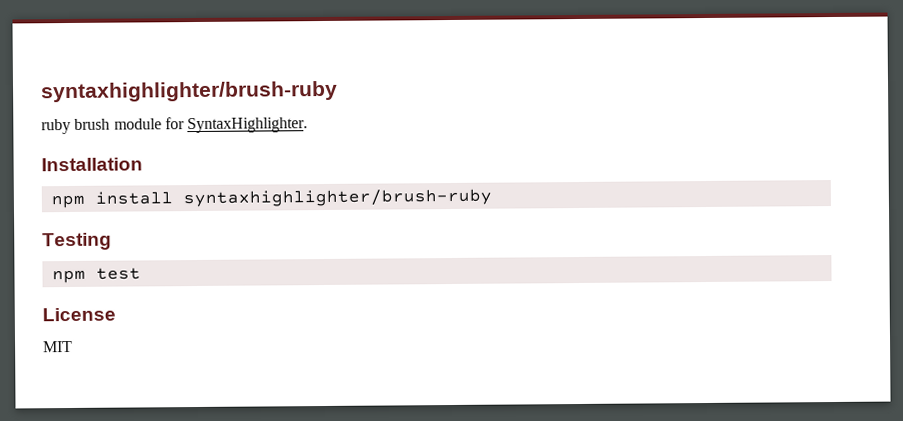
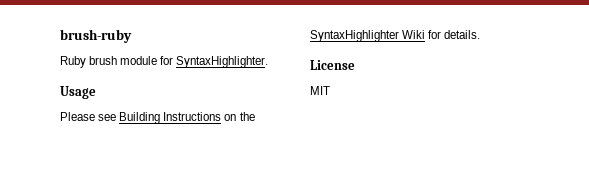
[40,80,338,103] [41,118,71,135] syntaxhighlighter/brush-ruby // ruby -> [60,29,132,43] [60,56,86,68] brush-ruby // Ruby
[41,157,143,172] [50,188,492,209] [42,232,112,251] [51,267,141,284] Installation // npm install syntaxhighlighter/brush-ruby // Testing // npm test -> [60,86,96,99] [60,112,255,124] [310,30,481,42] Usage // Please see Building Instructions on the SyntaxHighlighter Wiki for details.

